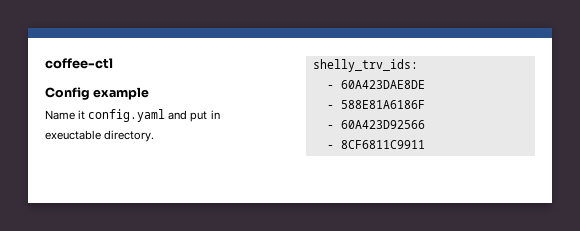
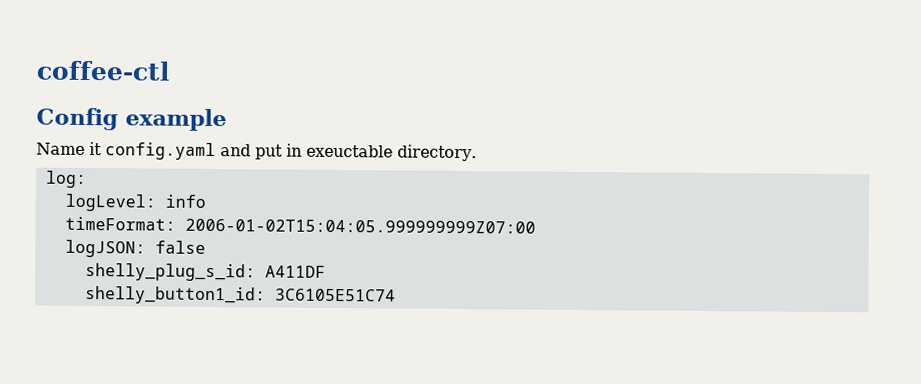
[312,59,418,72] [326,80,425,89] [326,100,425,109] [326,120,425,129] [326,140,425,149] shelly_trv_ids: // - 60A423DAE8DE // - 588E81A6186F // - 60A423D92566 // - 8CF6811C9911 -> [45,170,87,188] [64,193,206,212] [64,216,536,234] [64,239,206,258] [84,262,326,282] [84,285,396,305] log: // logLevel: info // timeFormat: 2006-01-02T15:04:05.999999999Z07:00 // logJSON: false // shelly_plug_s_id: A411DF // shelly_button1_id: 3C6105E51C74

